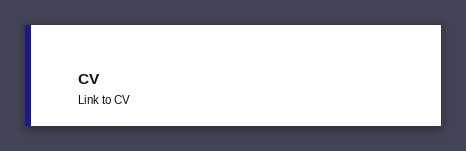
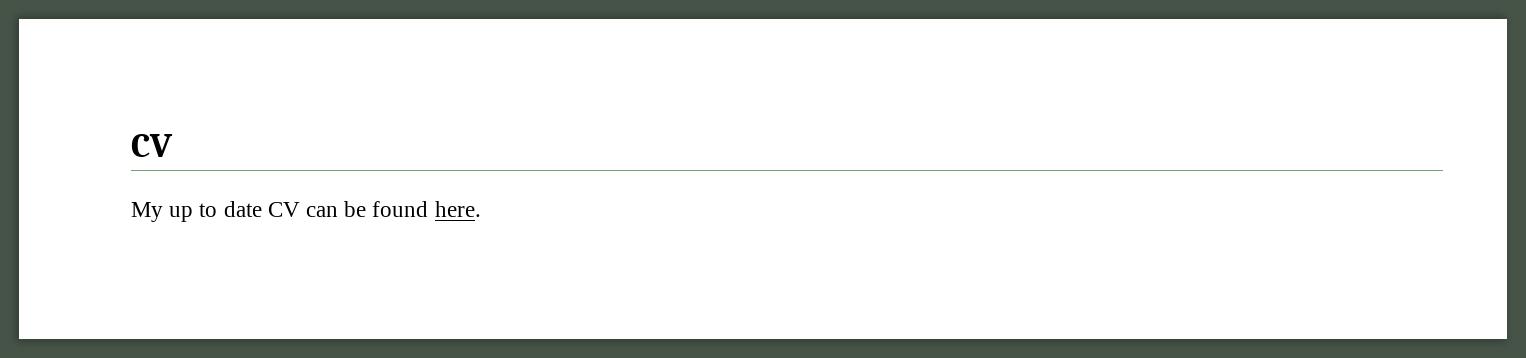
[78,95,131,104] Link to CV -> [131,201,481,222] My up to date CV can be found here.

